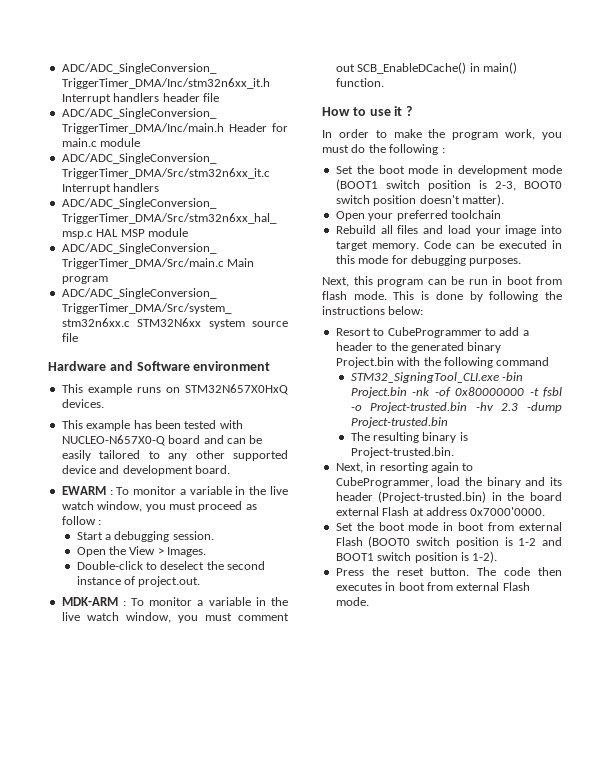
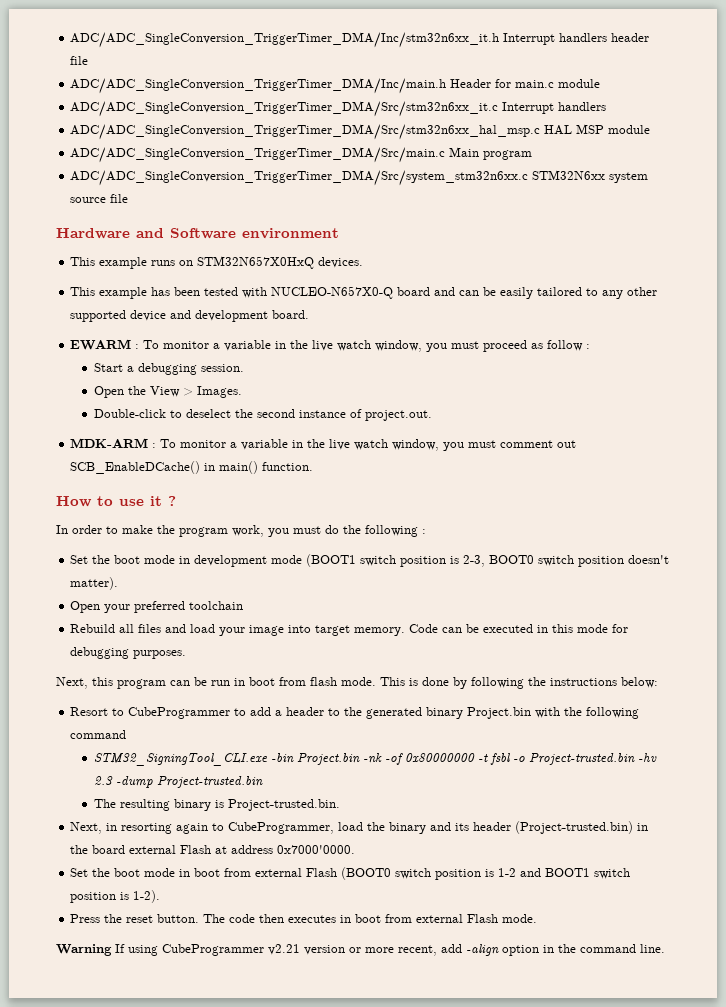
(369, 601) none -> [56,944,665,956] // Warning If using CubeProgrammer v2.21 version or more recent, add -align option in the command line.

